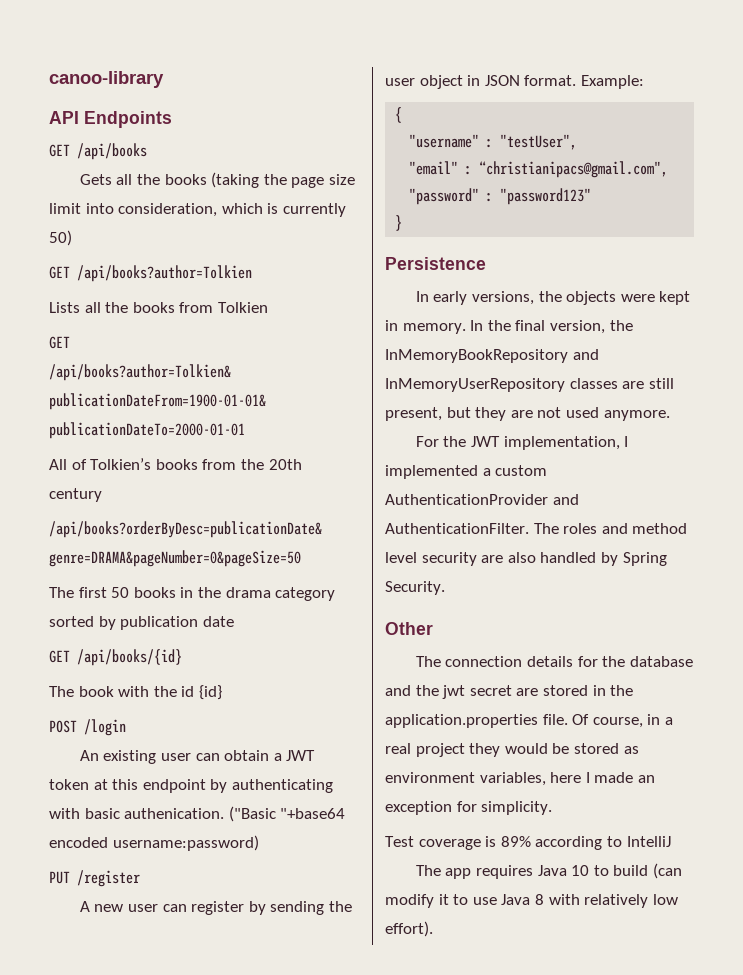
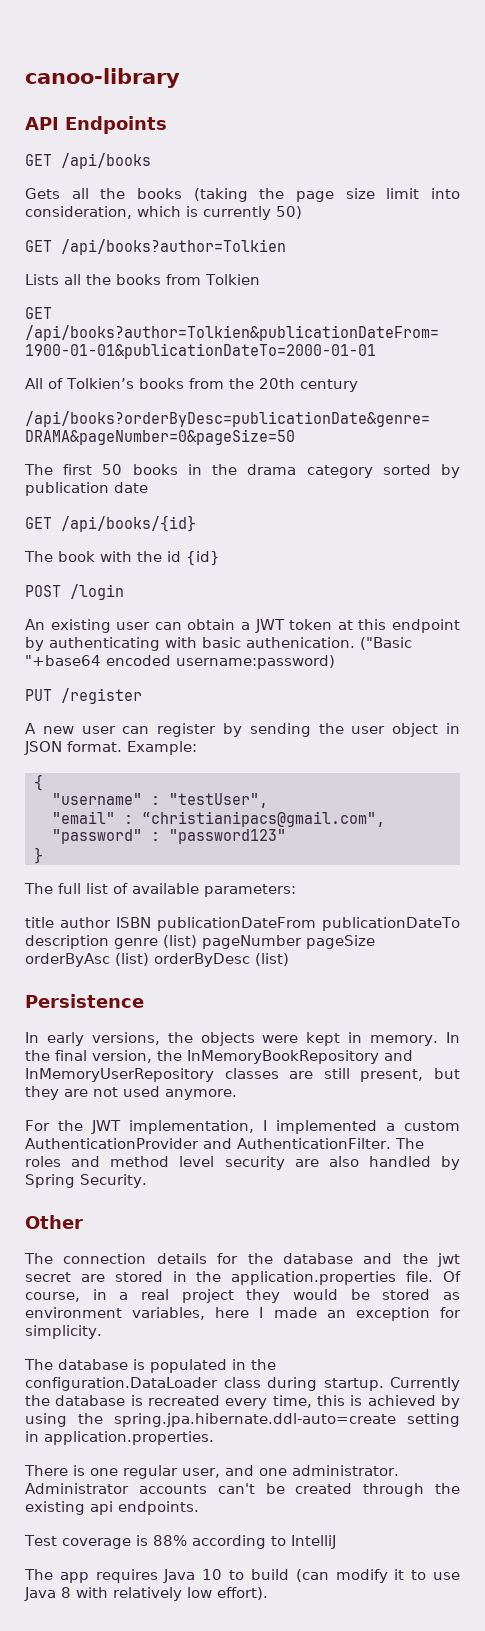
(403, 223) none -> [24,883,296,897] [25,917,461,931] [25,935,375,949] [25,953,289,967] // The full list of available parameters: // title author ISBN publicationDateFrom publicationDateTo description genre (list) pageNumber pageSize orderByAsc (list) orderByDesc (list)
(553, 808) none -> [24,1359,276,1373] [25,1377,460,1391] [25,1395,460,1409] [25,1413,460,1427] [25,1431,214,1445] [24,1465,399,1479] [25,1483,460,1497] [25,1501,199,1515] // The database is populated in the configuration.DataLoader class during startup. Currently the database is recreated every time, this is achieved by using the spring.jpa.hibernate.ddl-auto=create setting in application.properties. // There is one regular user, and one administrator. Administrator accounts can't be created through the existing api endpoints.
[500,836,531,847] 89% -> [152,1535,187,1546] 88%

